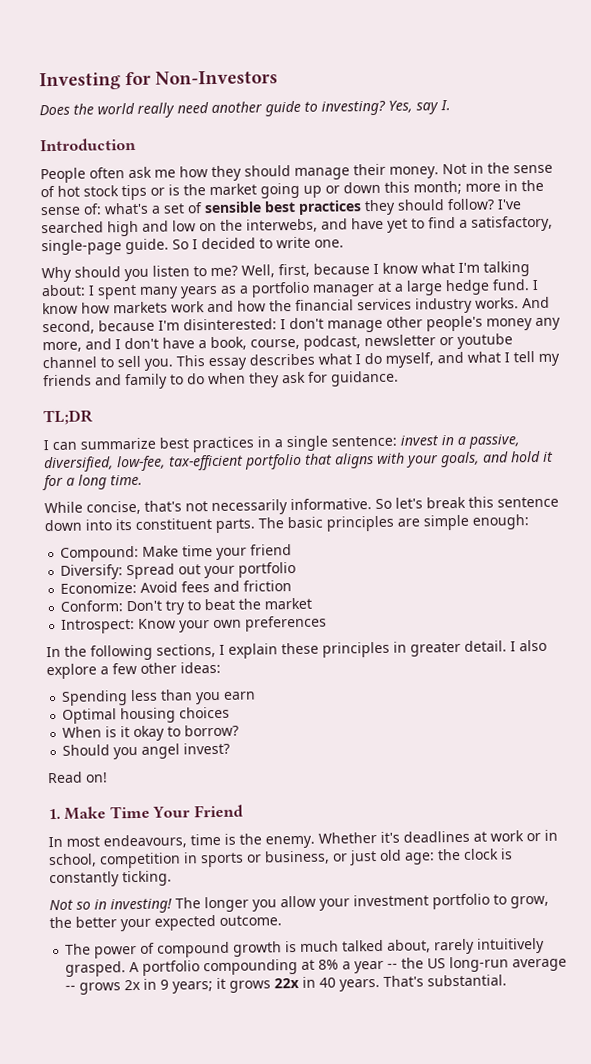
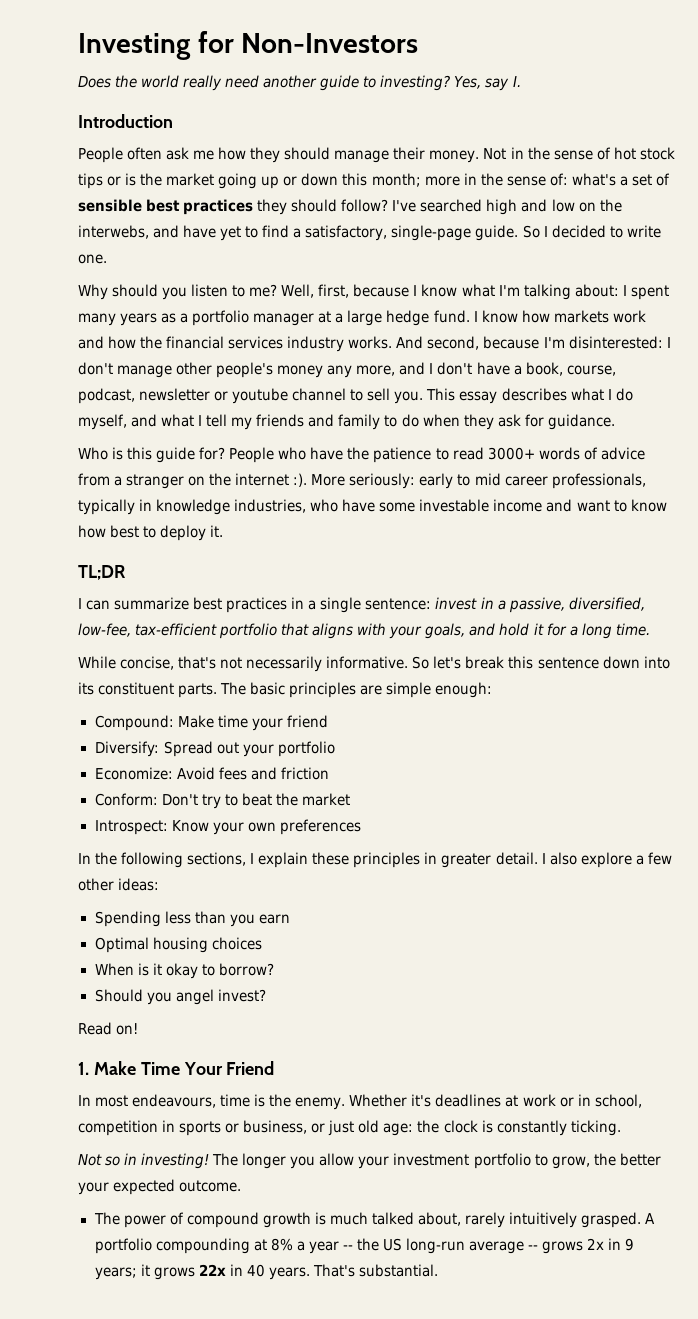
(399, 378) none -> [78,447,645,463] [78,473,646,489] [78,499,667,515] [78,525,224,541] // Who is this guide for? People who have the patience to read 3000+ words of advice from a stranger on the internet :). More seriously: early to mid career professionals, typically in knowledge industries, who have some investable income and want to know how best to deploy it.

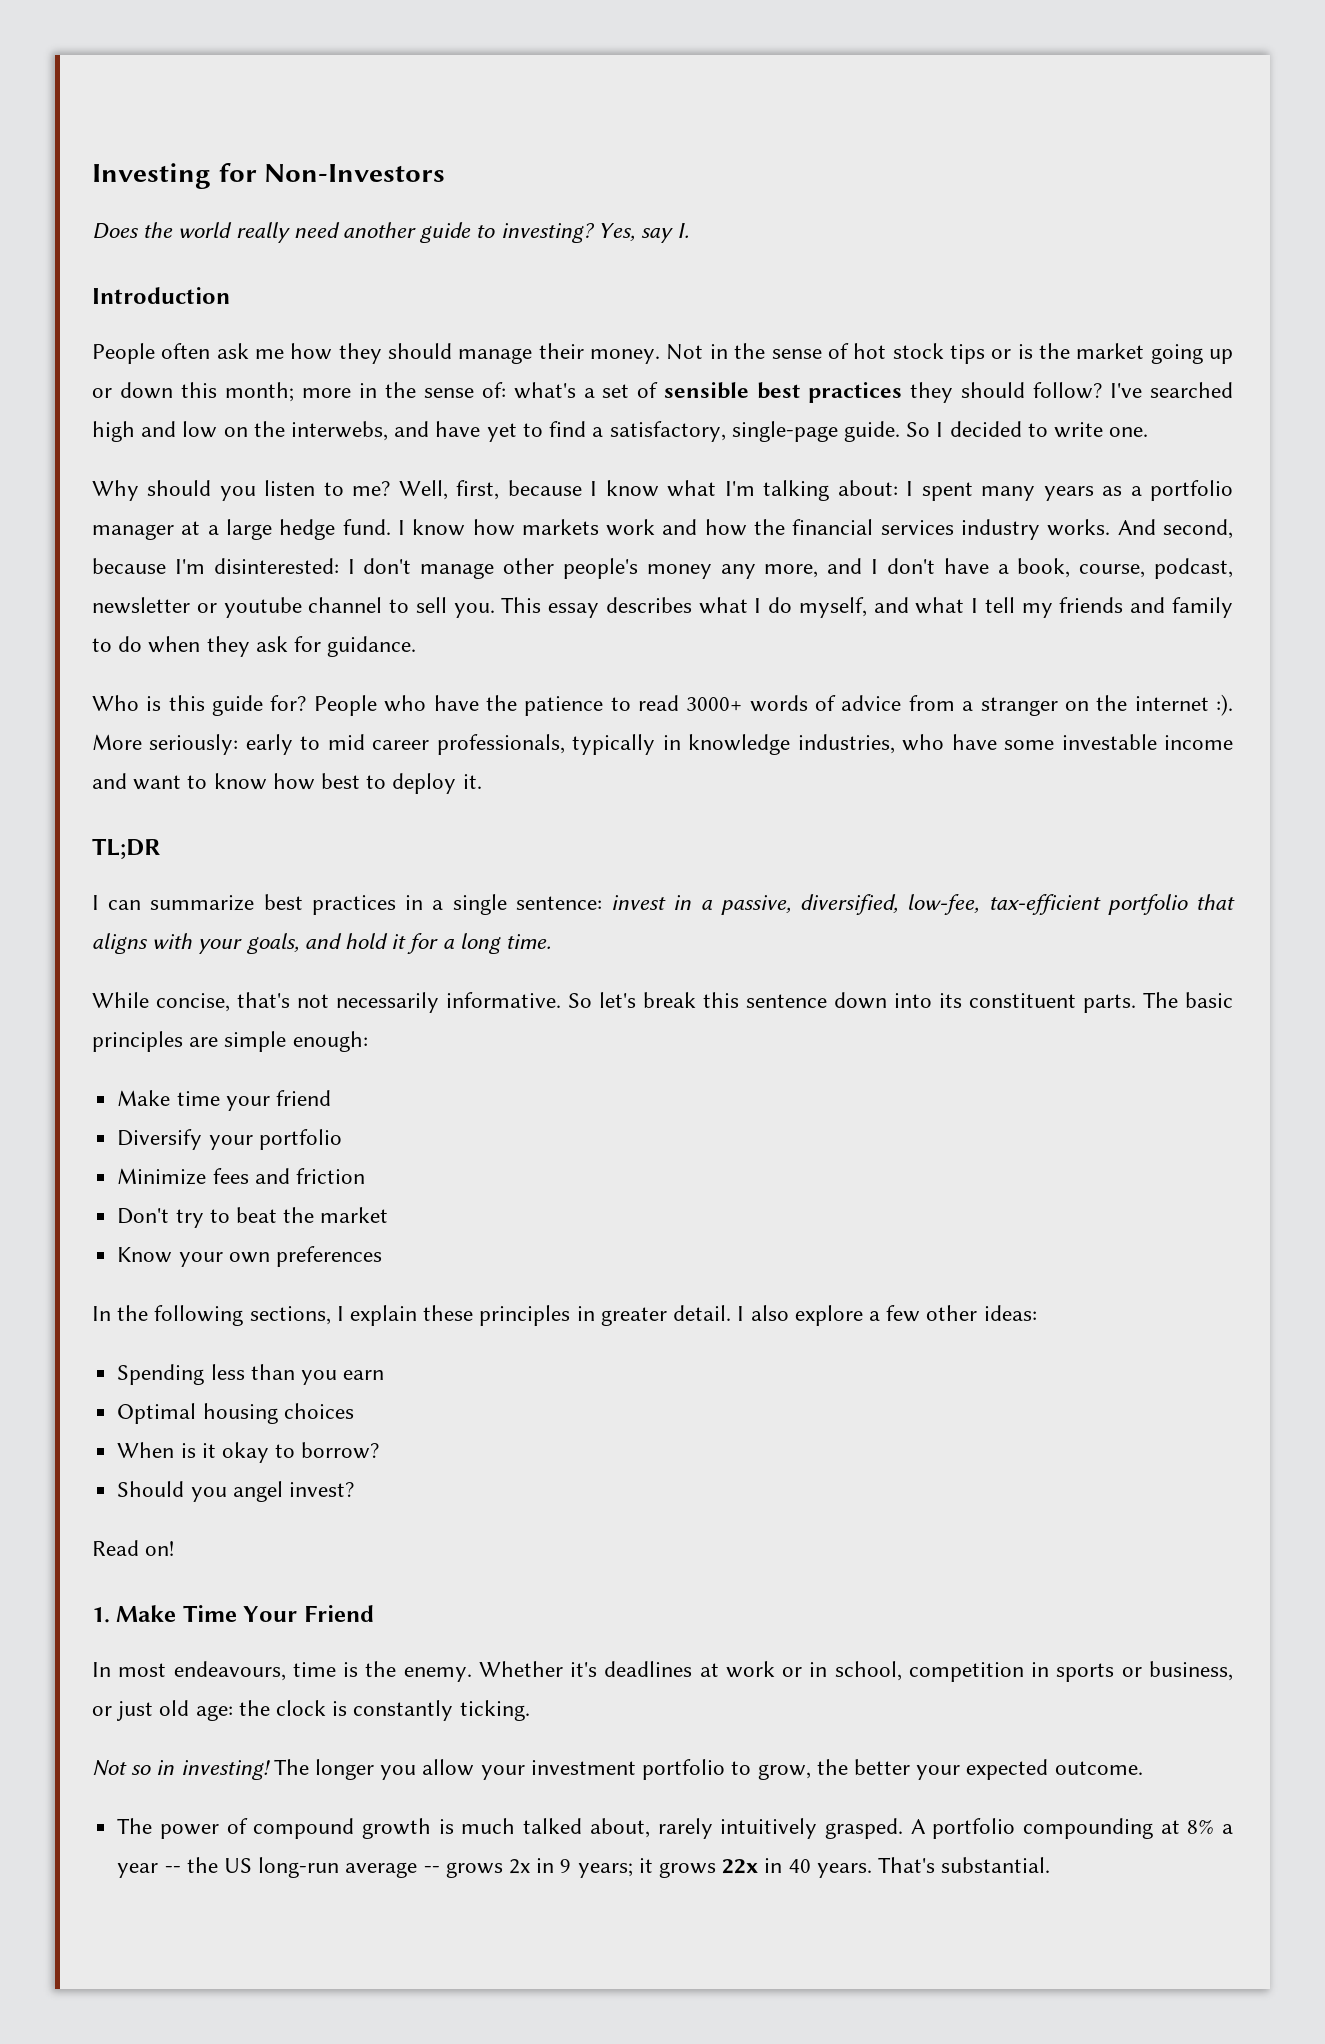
[94,715,174,731] Compound: -> (368, 1041) none
[94,741,239,757] Diversify: Spread out -> [117,1129,203,1150] Diversify
[94,767,215,780] Economize: Avoid -> [117,1168,207,1185] Minimize
[94,793,158,806] Conform: -> (365, 1176) none
[94,820,168,835] Introspect: -> (389, 1215) none

